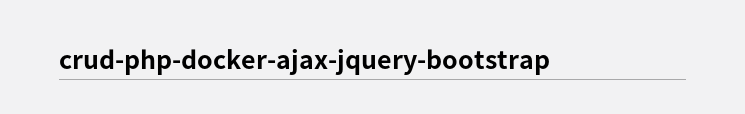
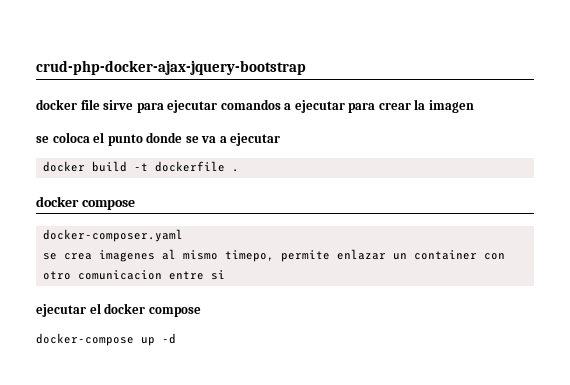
(550, 62) none -> [36,99,474,113] [36,132,281,146] [43,161,240,172] [36,196,135,210] [43,229,184,242] [43,249,506,262] [43,270,226,280] [36,303,201,317] [36,333,176,346] // docker file sirve para ejecutar comandos a ejecutar para crear la imagen // se coloca el punto donde se va a ejecutar // docker build -t dockerfile . // docker compose // docker-composer.yaml // se crea imagenes al mismo timepo, permite enlazar un container con otro comunicacion entre si // ejecutar el docker compose // docker-compose up -d

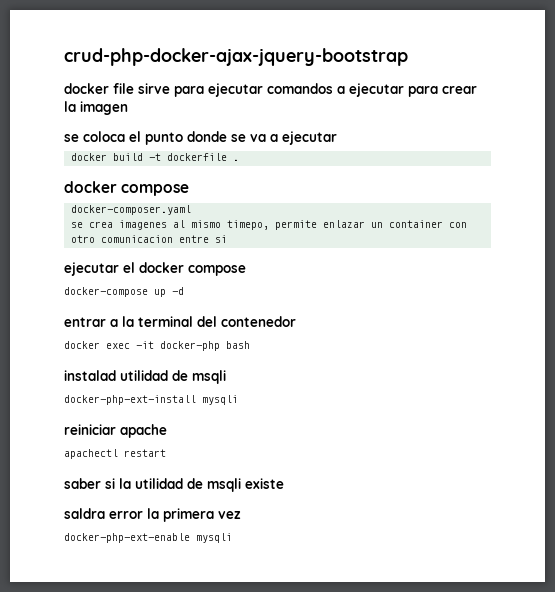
(176, 338) none -> [64,316,296,327] [64,341,250,351] [64,370,226,384] [64,395,238,405] [64,424,167,438] [64,449,166,459] [64,478,284,492] [64,508,241,522] [64,533,232,543] // entrar a la terminal del contenedor // docker exec -it docker-php bash // instalad utilidad de msqli // docker-php-ext-install mysqli // reiniciar apache // apachectl restart // saber si la utilidad de msqli existe // saldra error la primera vez // docker-php-ext-enable mysqli

